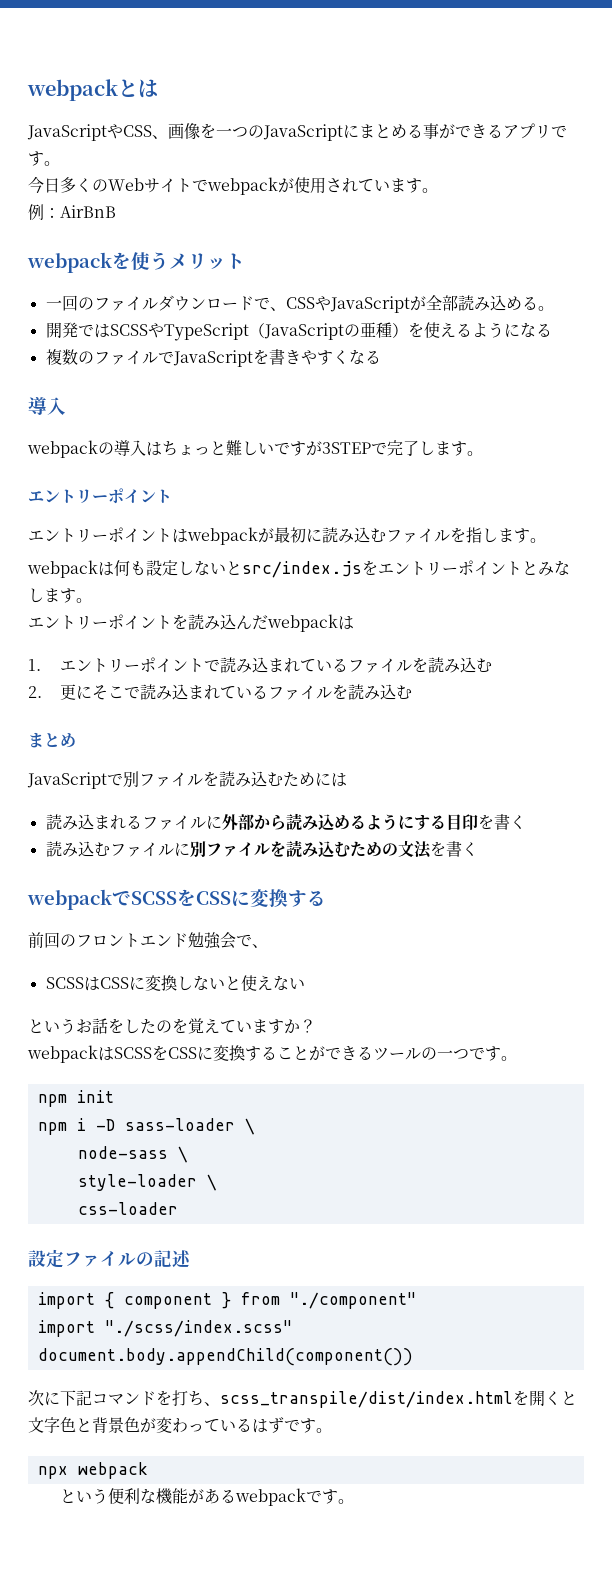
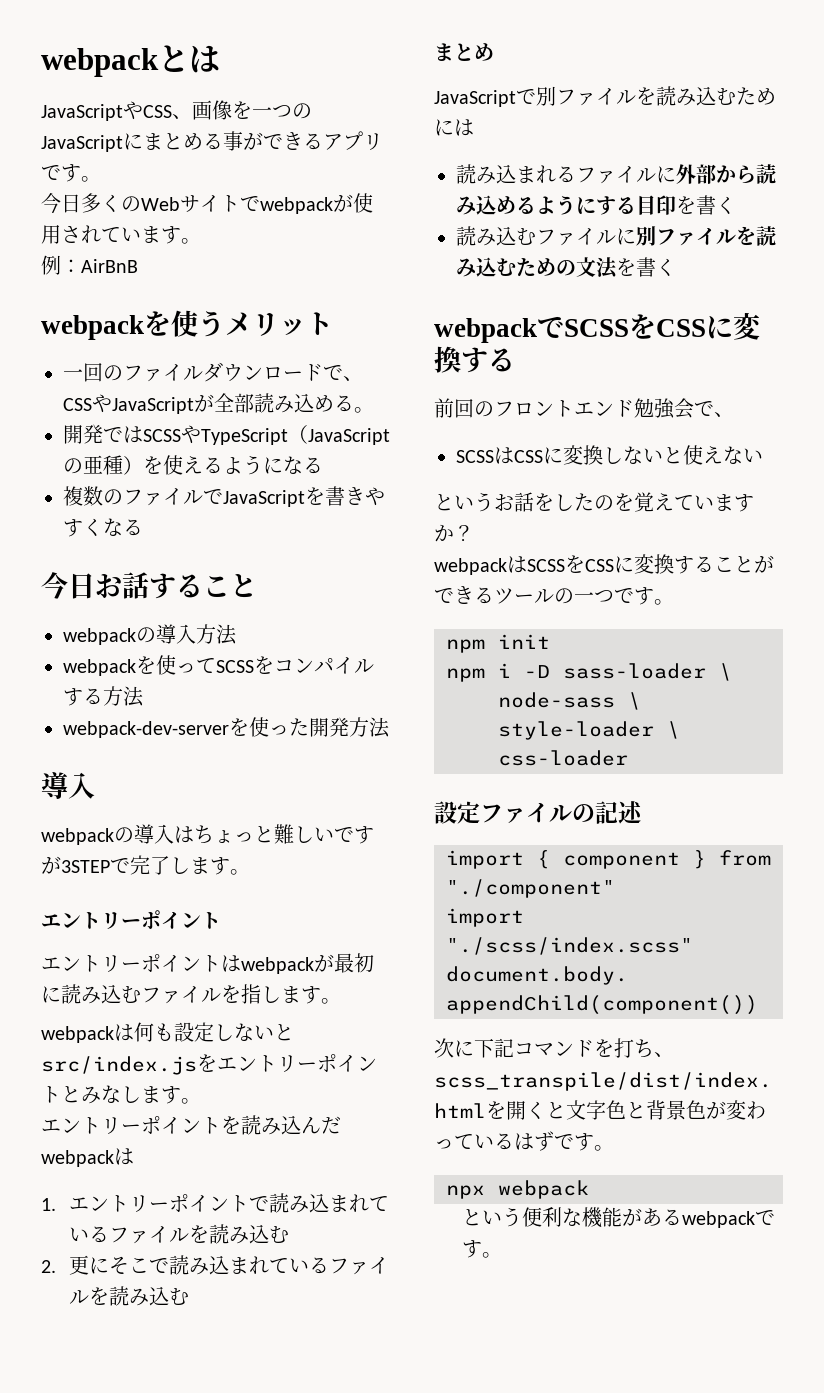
(381, 357) none -> [41,572,257,599] [63,624,237,645] [63,655,374,676] [63,686,144,707] [63,717,390,738] // 今日お話すること // webpackの導入方法 // webpackを使ってSCSSをコンパイルする方法 // webpack-dev-serverを使った開発方法

